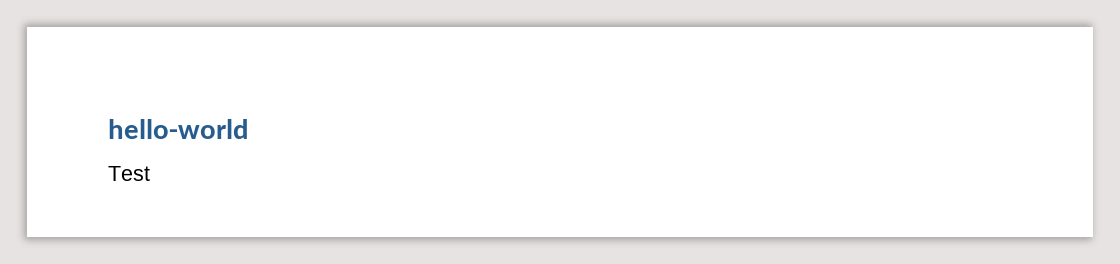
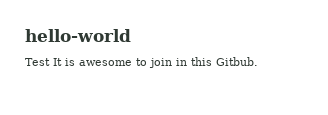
(150, 173) none -> [53,57,258,68] It is awesome to join in this Gitbub.

